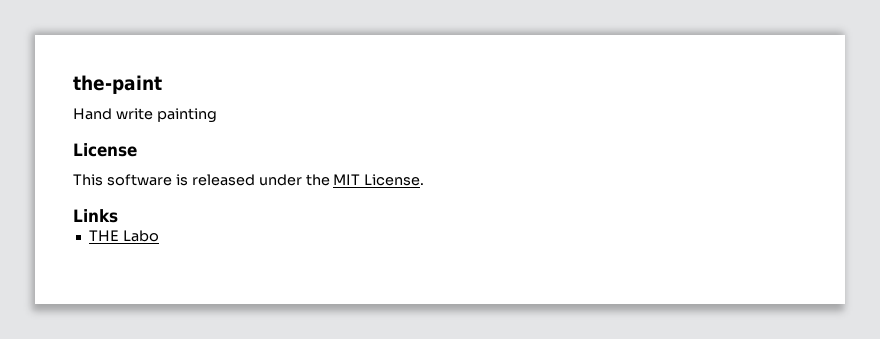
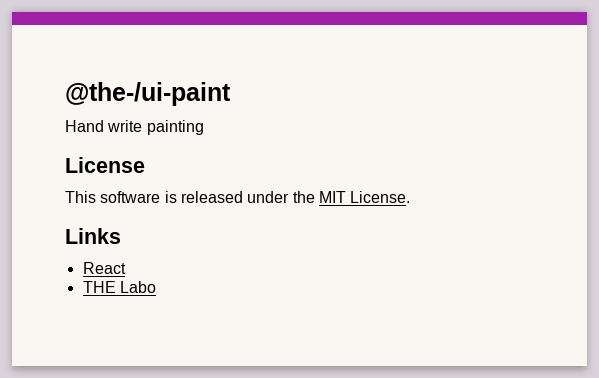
[73,75,162,94] the-paint -> [65,82,231,106] @the-/ui-paint
(118, 216) none -> [82,262,126,274] // React

